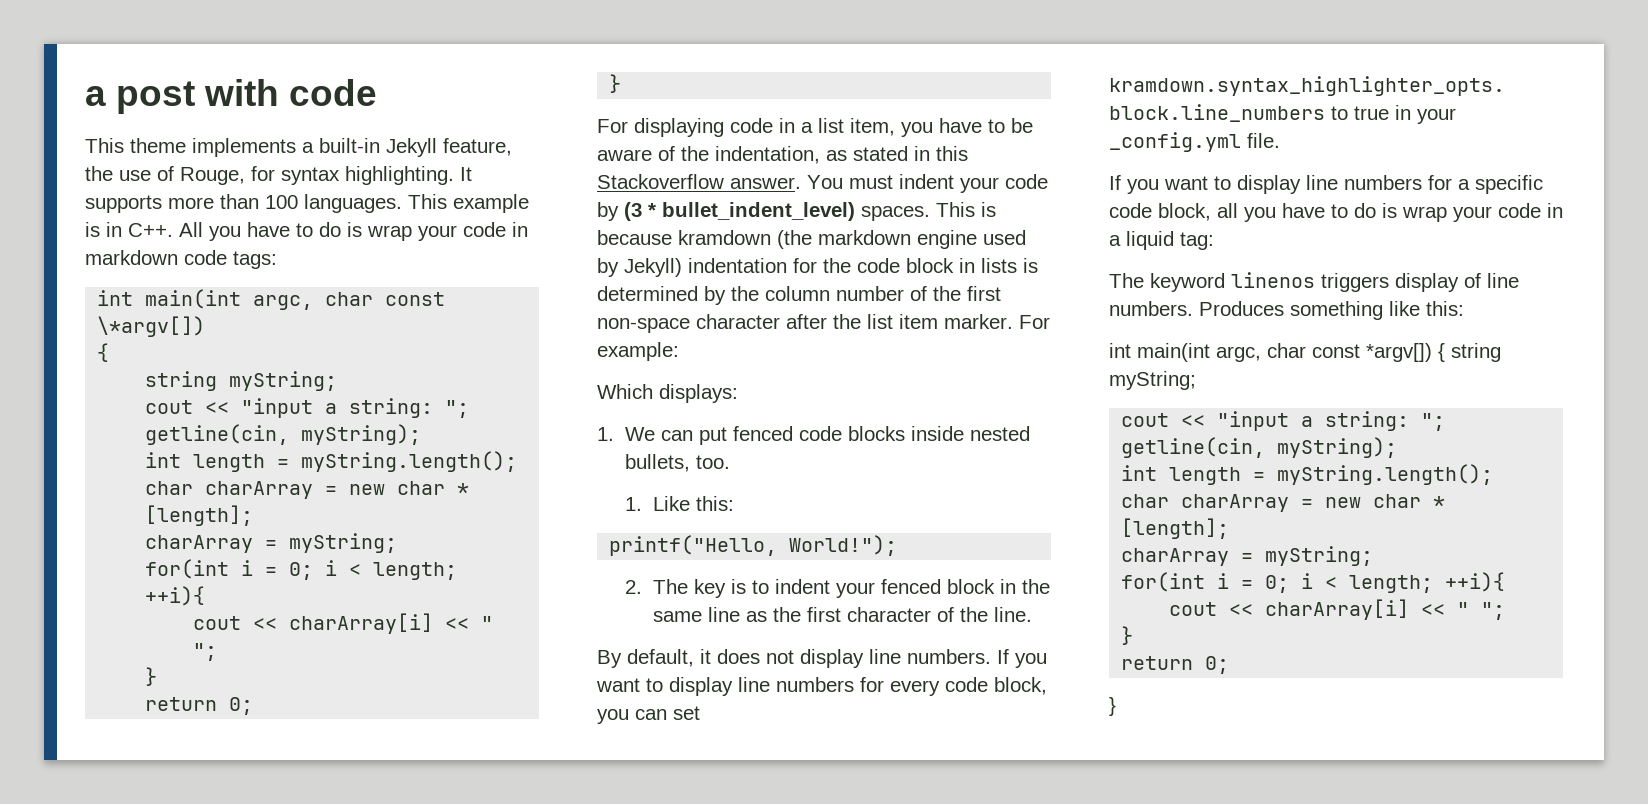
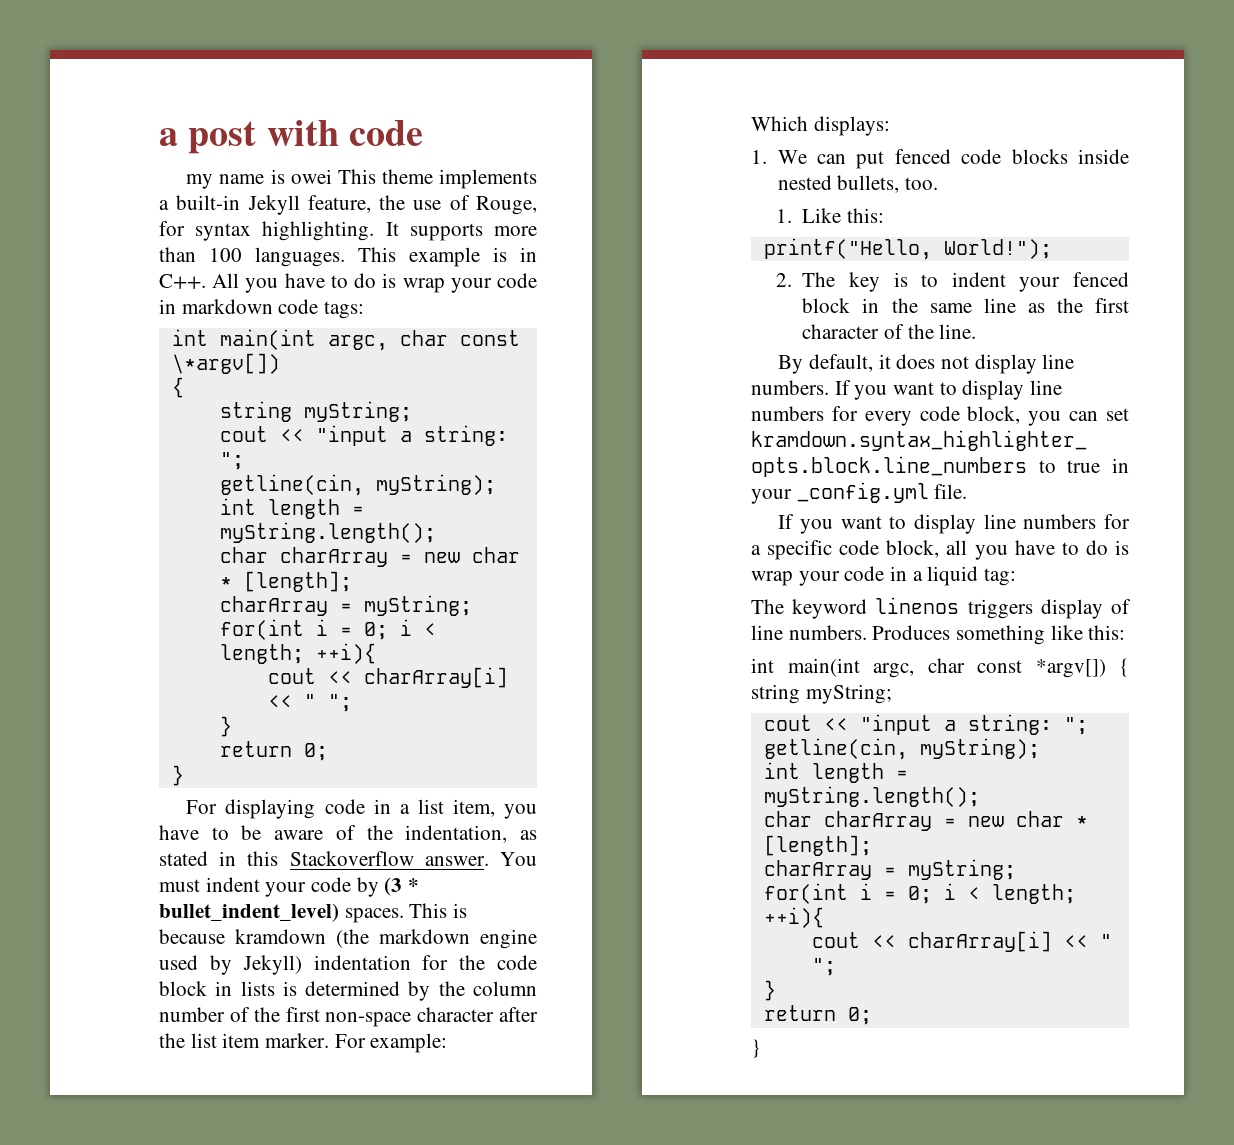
(377, 92) none -> [186,169,332,189] my name is owei

